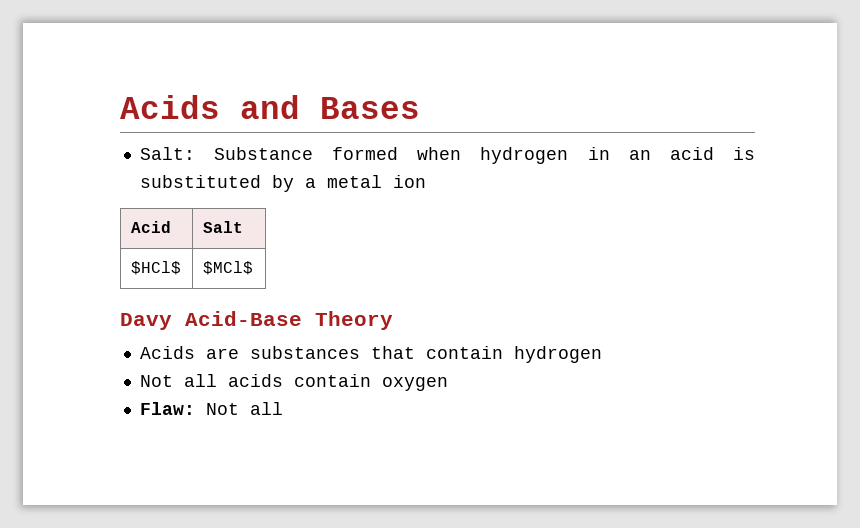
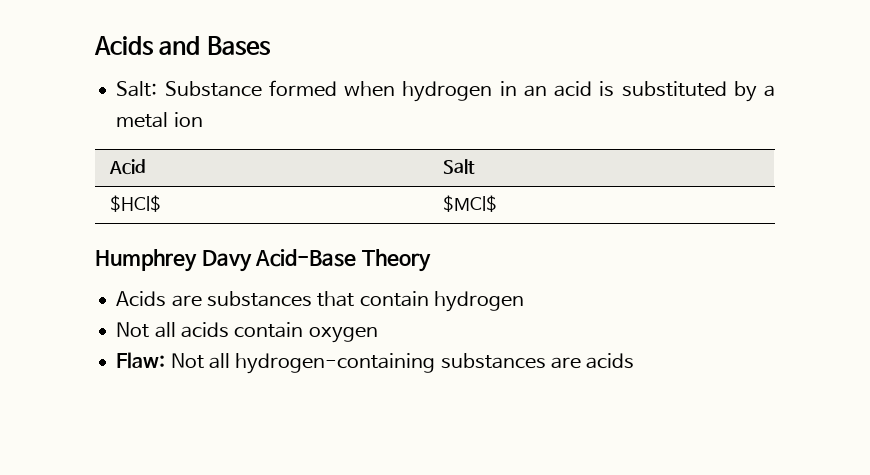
(253, 268) none -> [95,249,197,272] Humphrey
(283, 408) none -> [235,353,635,374] hydrogen-containing substances are acids

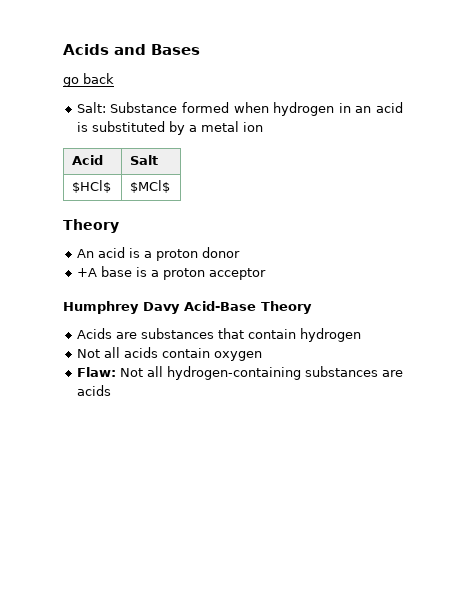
(271, 46) none -> [63,73,114,87] // go back
(498, 203) none -> [63,219,119,233] [76,247,240,261] [76,266,266,280] // Theory // An acid is a proton donor // +A base is a proton acceptor

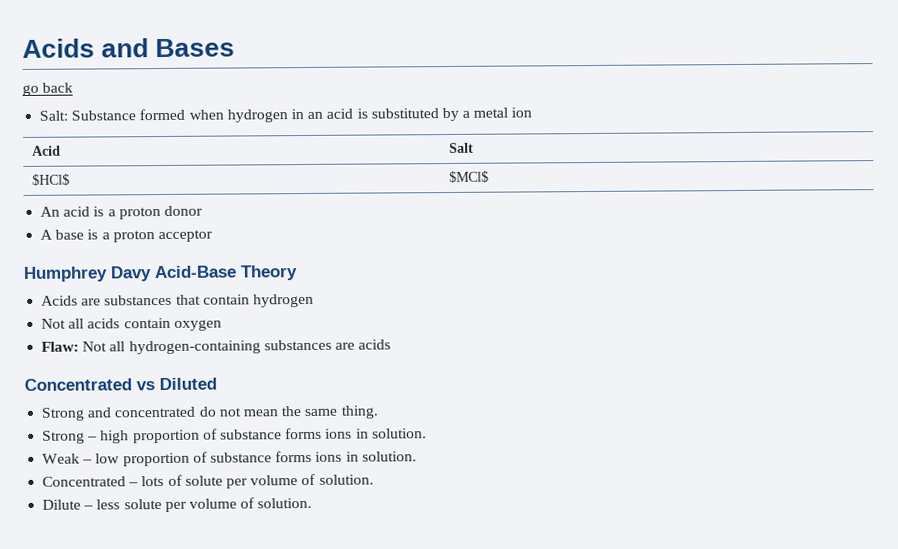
[63,219,119,233] // Theory -> (489, 177) none
[76,268,97,277] +A -> [40,229,54,240] A
(111, 390) none -> [24,377,217,391] [41,405,379,421] [42,427,427,444] [42,450,417,467] [42,473,374,489] [42,497,313,512] // Concentrated vs Diluted // Strong and concentrated do not mean the same thing. // Strong – high proportion of substance forms ions in solution. // Weak – low proportion of substance forms ions in solution. // Concentrated – lots of solute per volume of solution. // Dilute – less solute per volume of solution.

